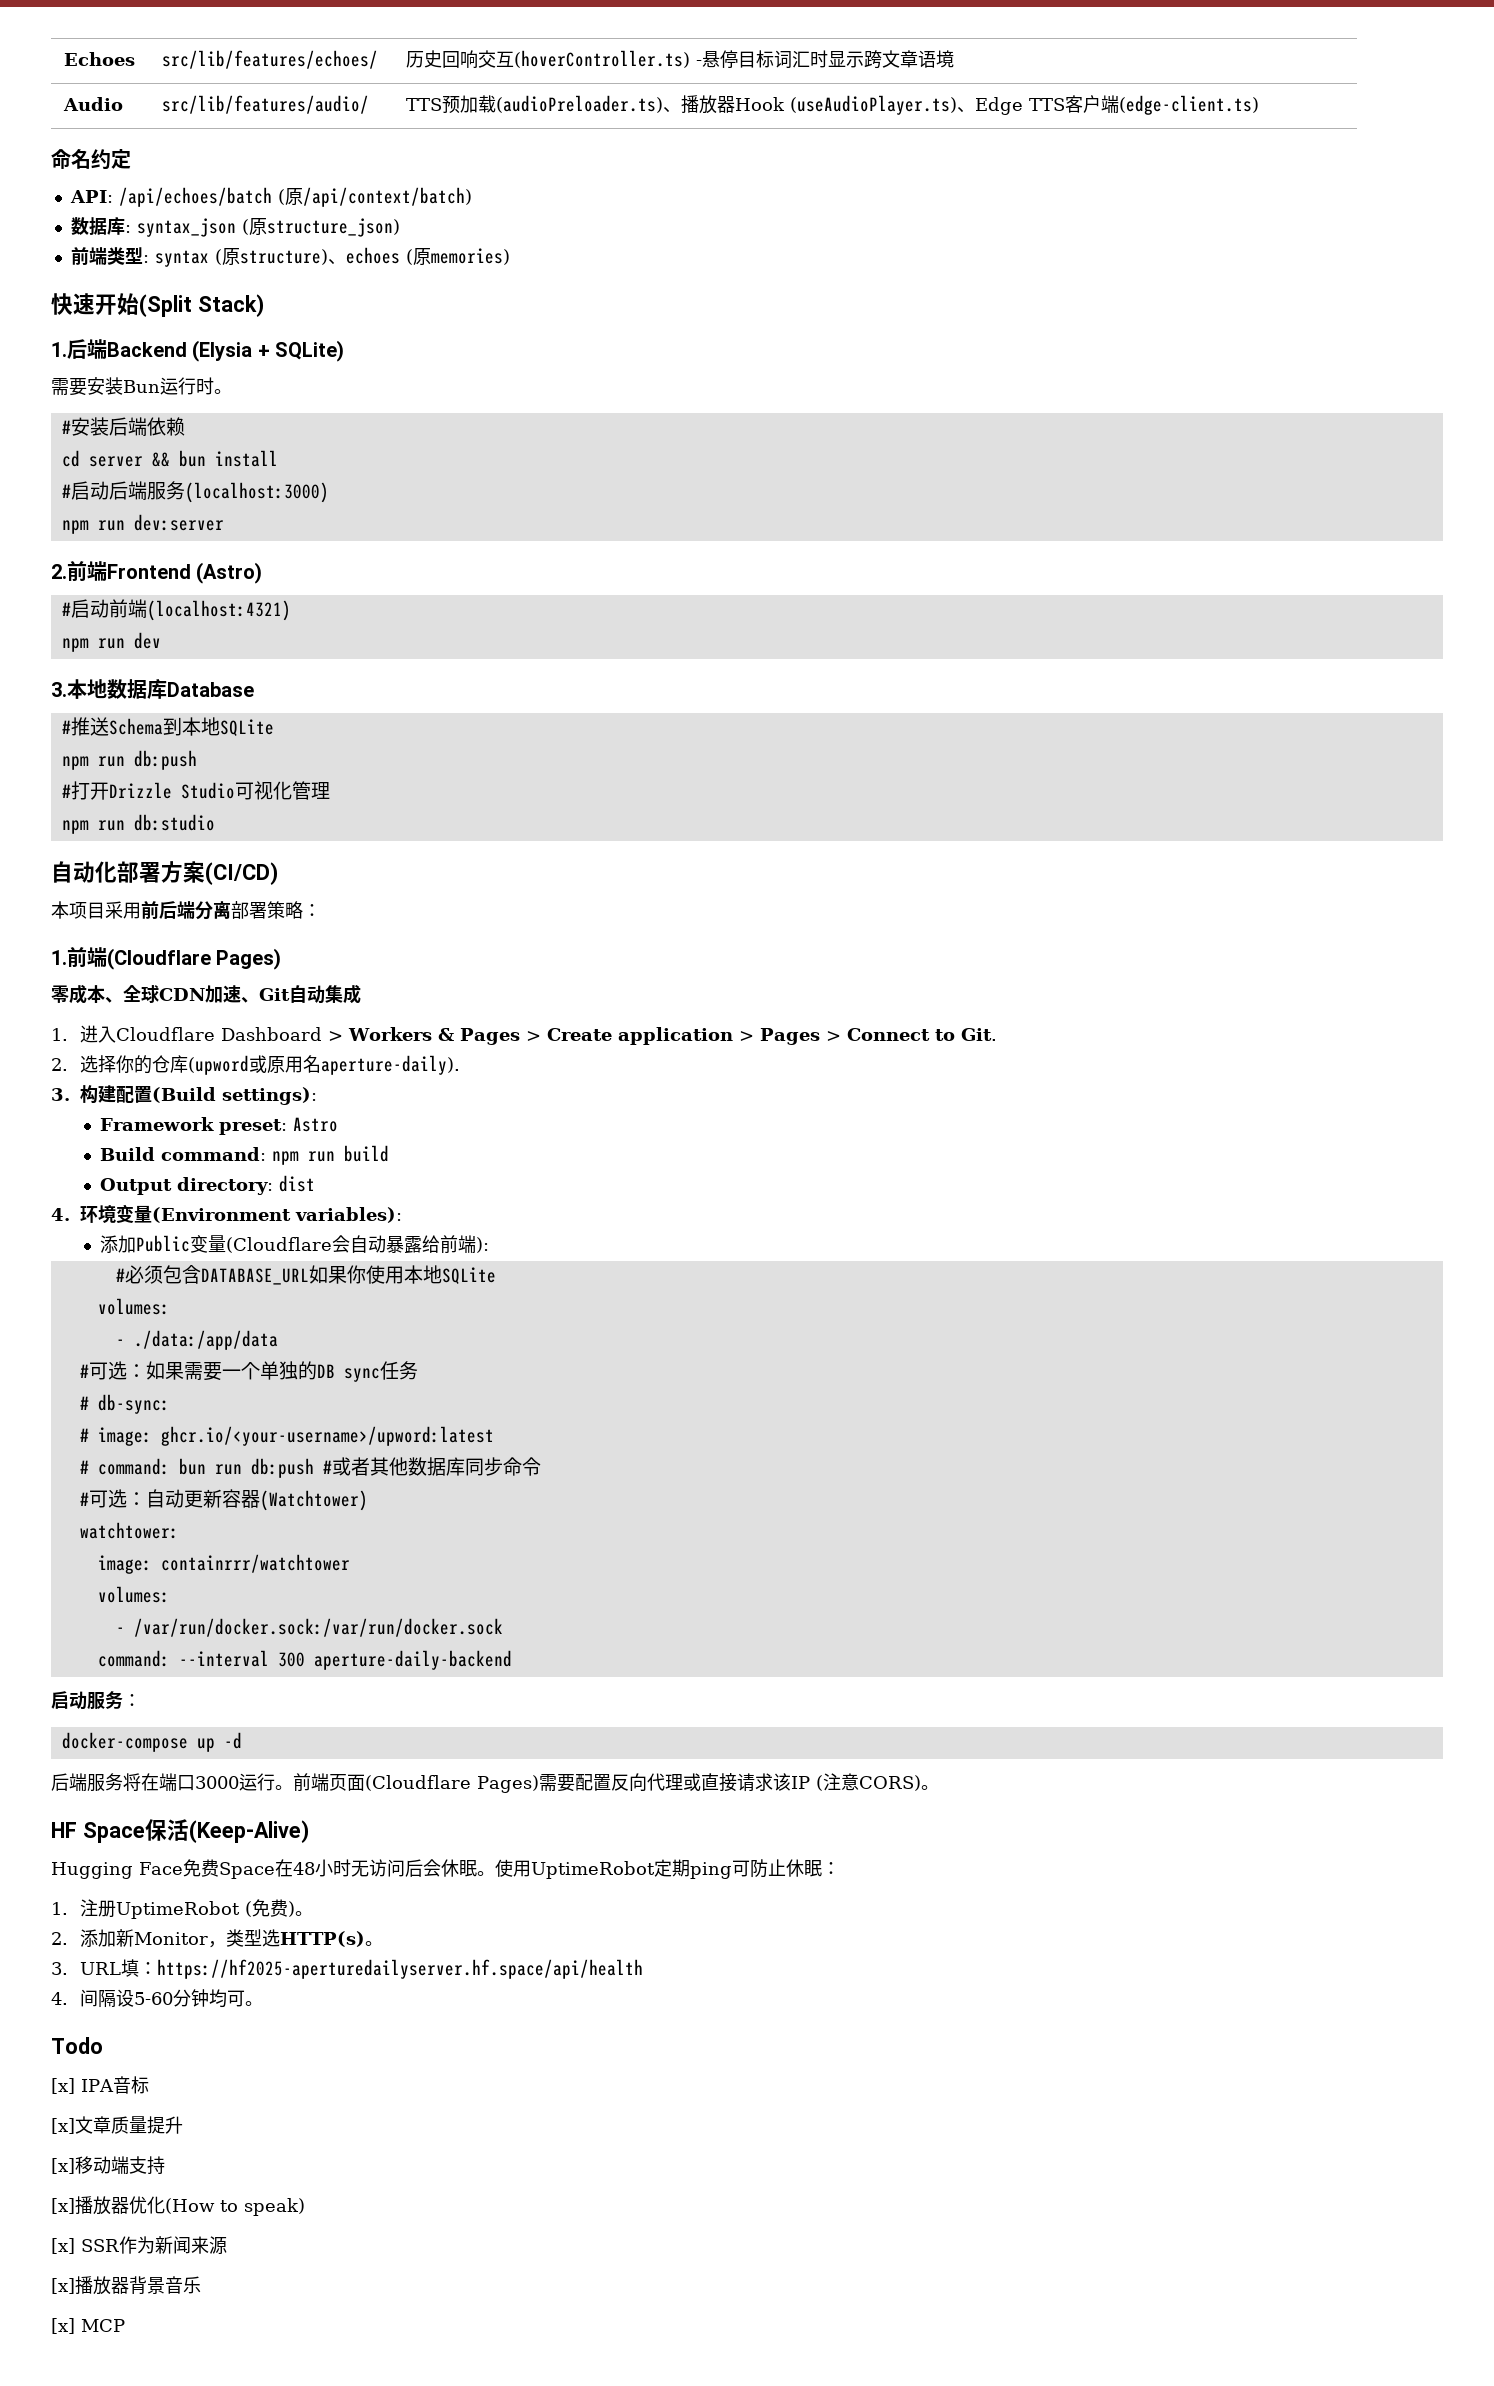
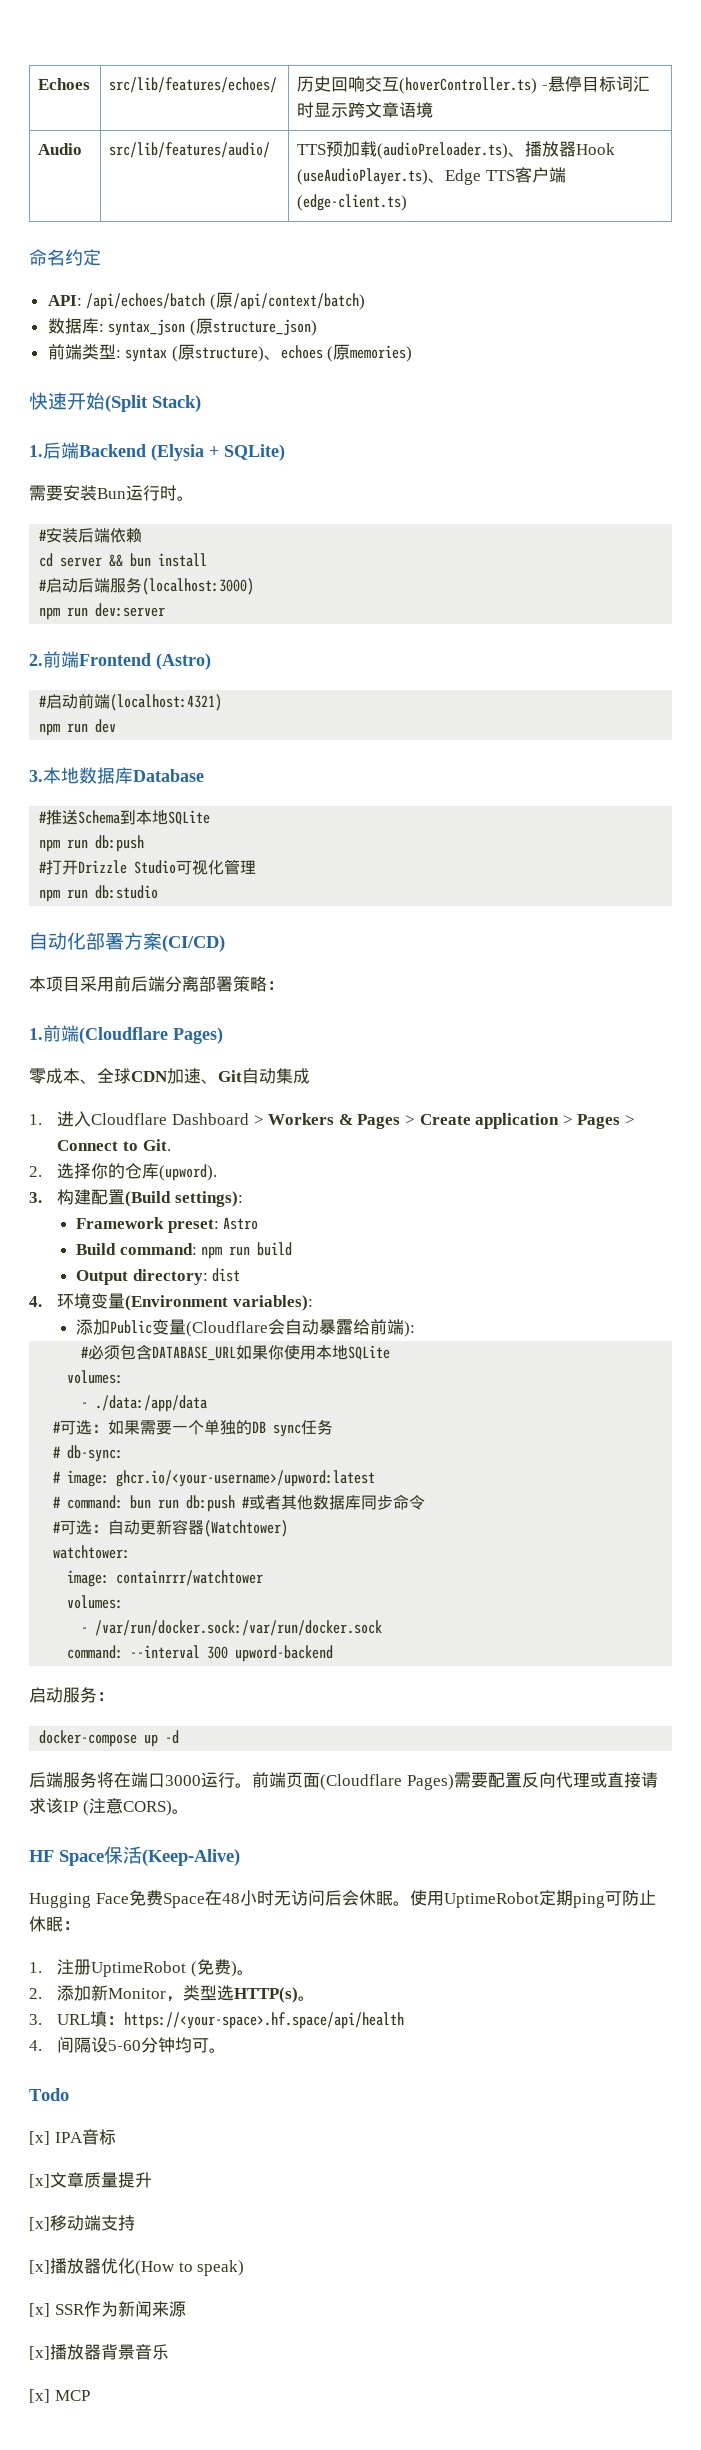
[188,1055,461,1075] (upword或原用名aperture-daily). -> [159,1164,218,1181] (upword).
[313,1650,512,1670] aperture-daily-backend -> [235,1645,334,1662] upword-backend
[157,1959,644,1979] https://hf2025-aperturedailyserver.hf.space/api/health -> [124,2012,405,2029] https://<your-space>.hf.space/api/health

